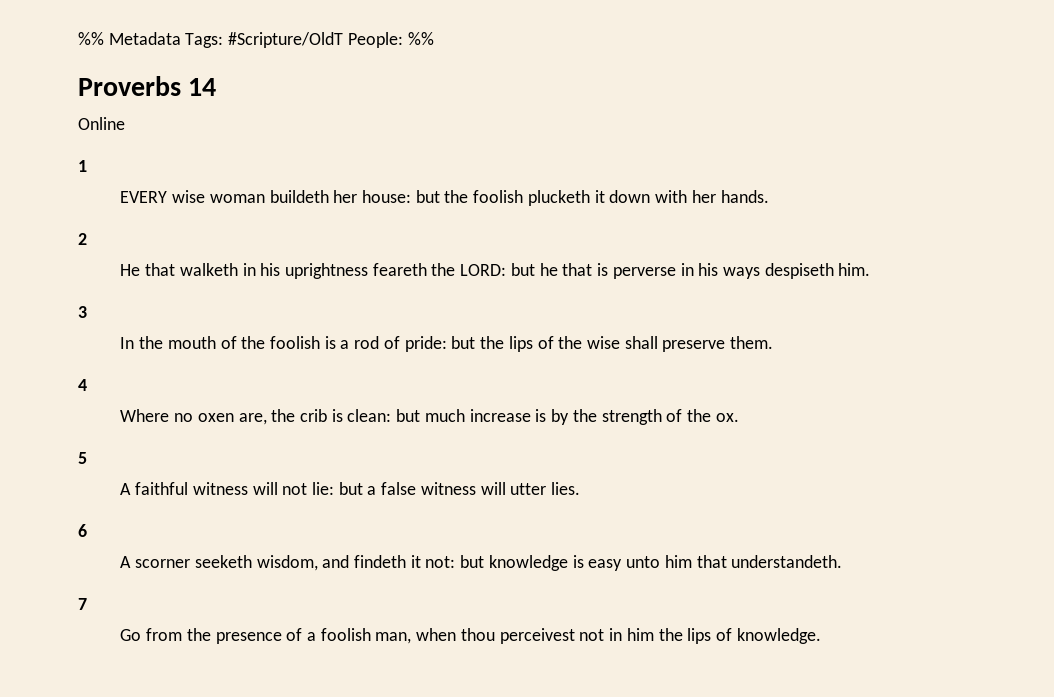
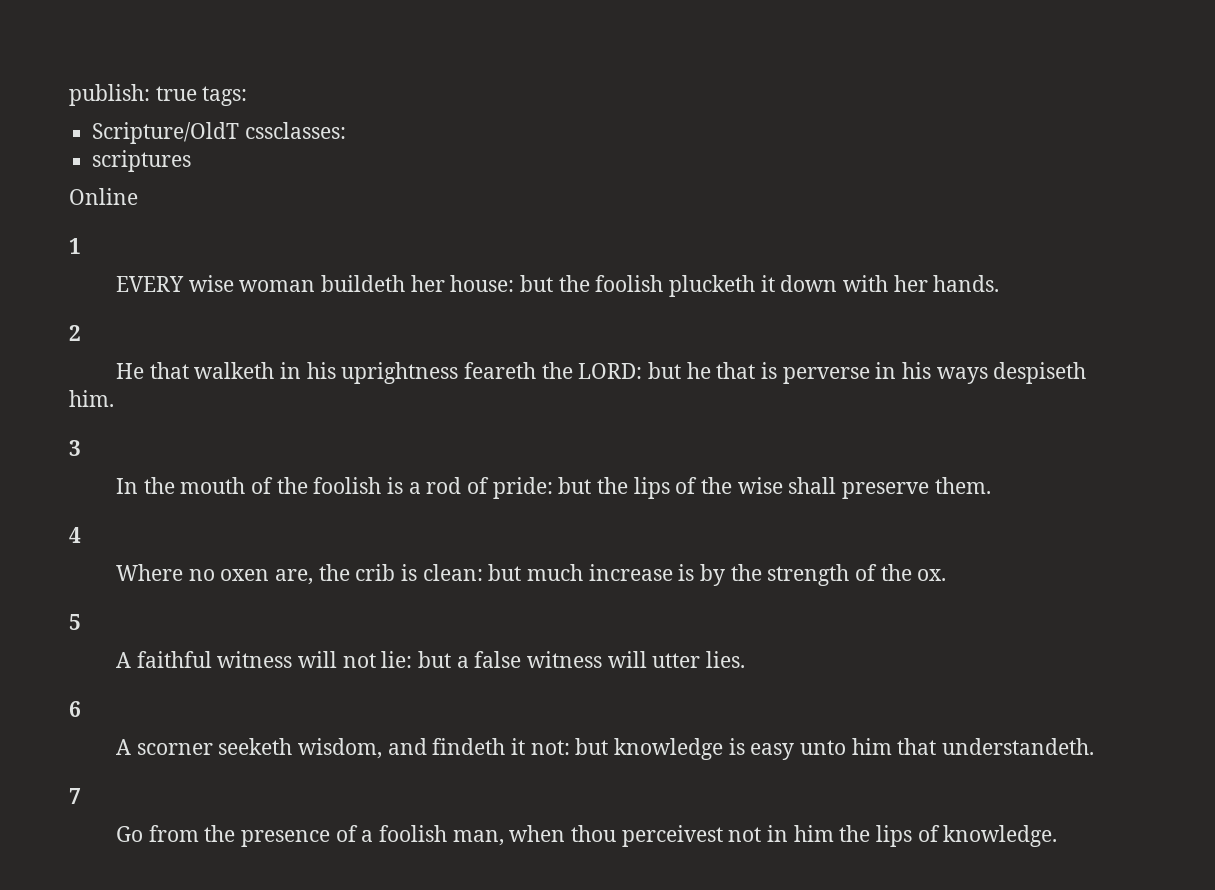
[78,32,434,48] [78,76,217,96] %% Metadata Tags: #Scripture/OldT People: %% // Proverbs 14 -> [69,84,248,106] [92,122,346,144] [92,150,192,172] publish: true tags: // Scripture/OldT cssclasses: // scriptures

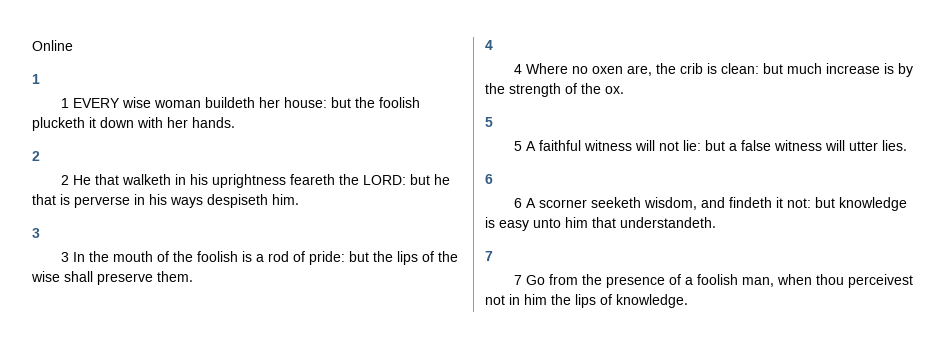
[69,84,248,106] [92,122,346,144] [92,150,192,172] publish: true tags: // Scripture/OldT cssclasses: // scriptures // -> (32, 45) none
(81, 246) none -> [60,98,69,108] 1
(81, 333) none -> [60,175,69,185] 2
(81, 448) none -> [60,252,69,262] 3
(81, 535) none -> [513,64,522,74] 4
(81, 622) none -> [513,141,522,151] 5
(81, 709) none -> [513,198,522,208] 6
(81, 796) none -> [513,275,522,285] 7

